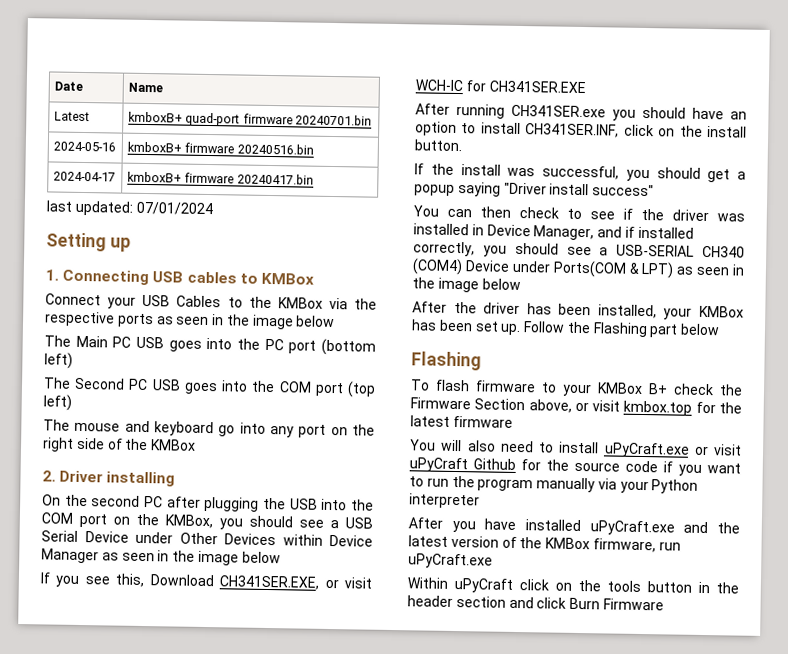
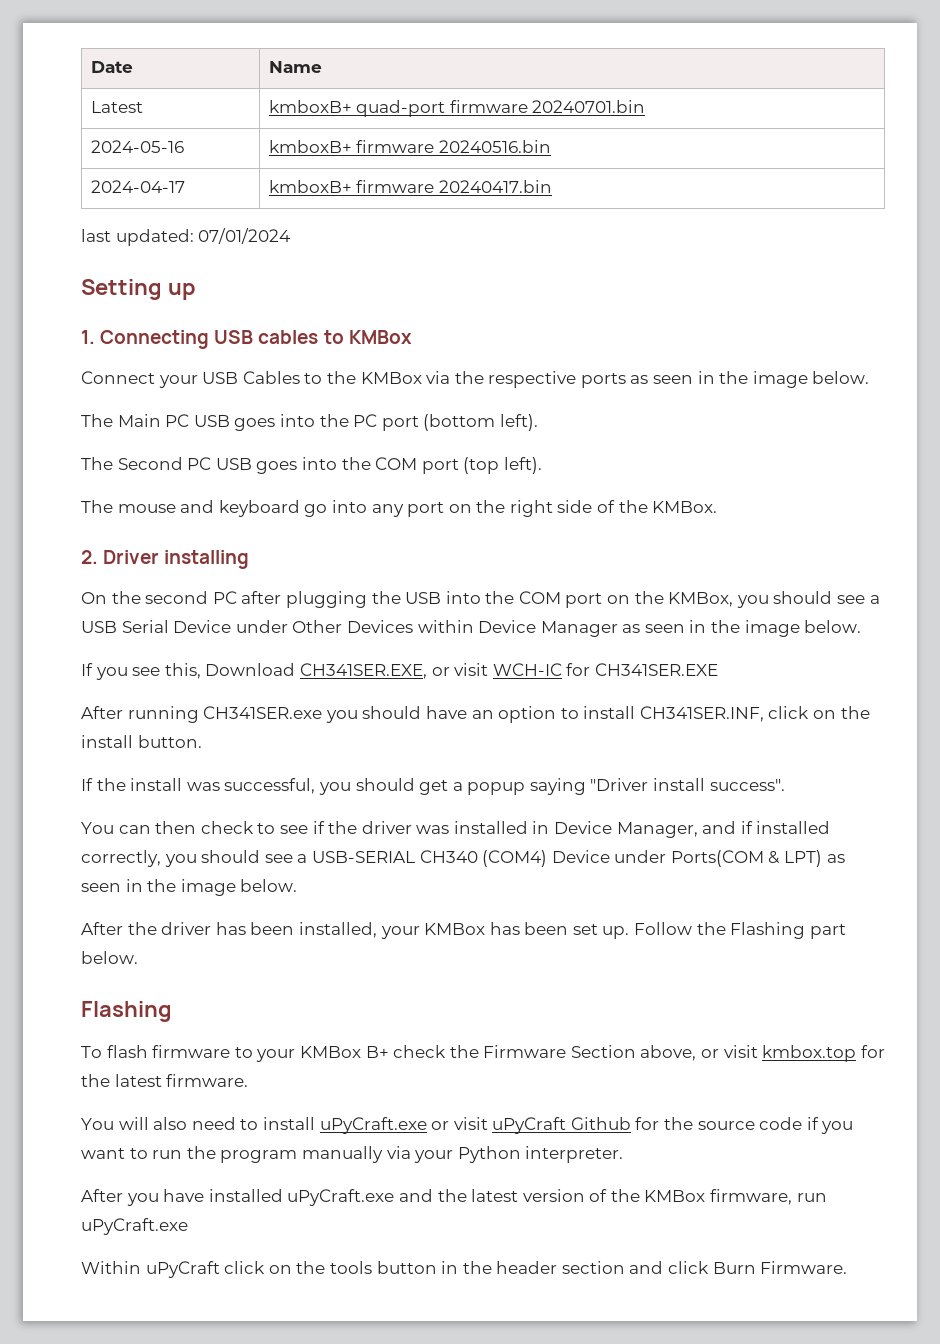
[295,315,336,328] below -> [812,371,870,384] below.
[44,352,73,369] left) -> [499,414,538,431] left).
[43,394,72,411] left) -> [503,457,542,474] left).
[150,439,197,451] KMBox -> [652,501,718,513] KMBox.
[241,551,281,564] below -> [804,620,862,633] below.
[592,184,655,197] success" -> [709,779,785,791] success".
[481,278,521,291] below -> [240,879,298,892] below.
[680,323,721,336] below -> [81,951,138,964] below.
[452,415,513,428] firmware -> [166,1074,249,1087] firmware.
[409,493,480,509] interpreter -> [525,1146,624,1163] interpreter.
[602,598,664,611] Firmware -> [760,1261,848,1274] Firmware.

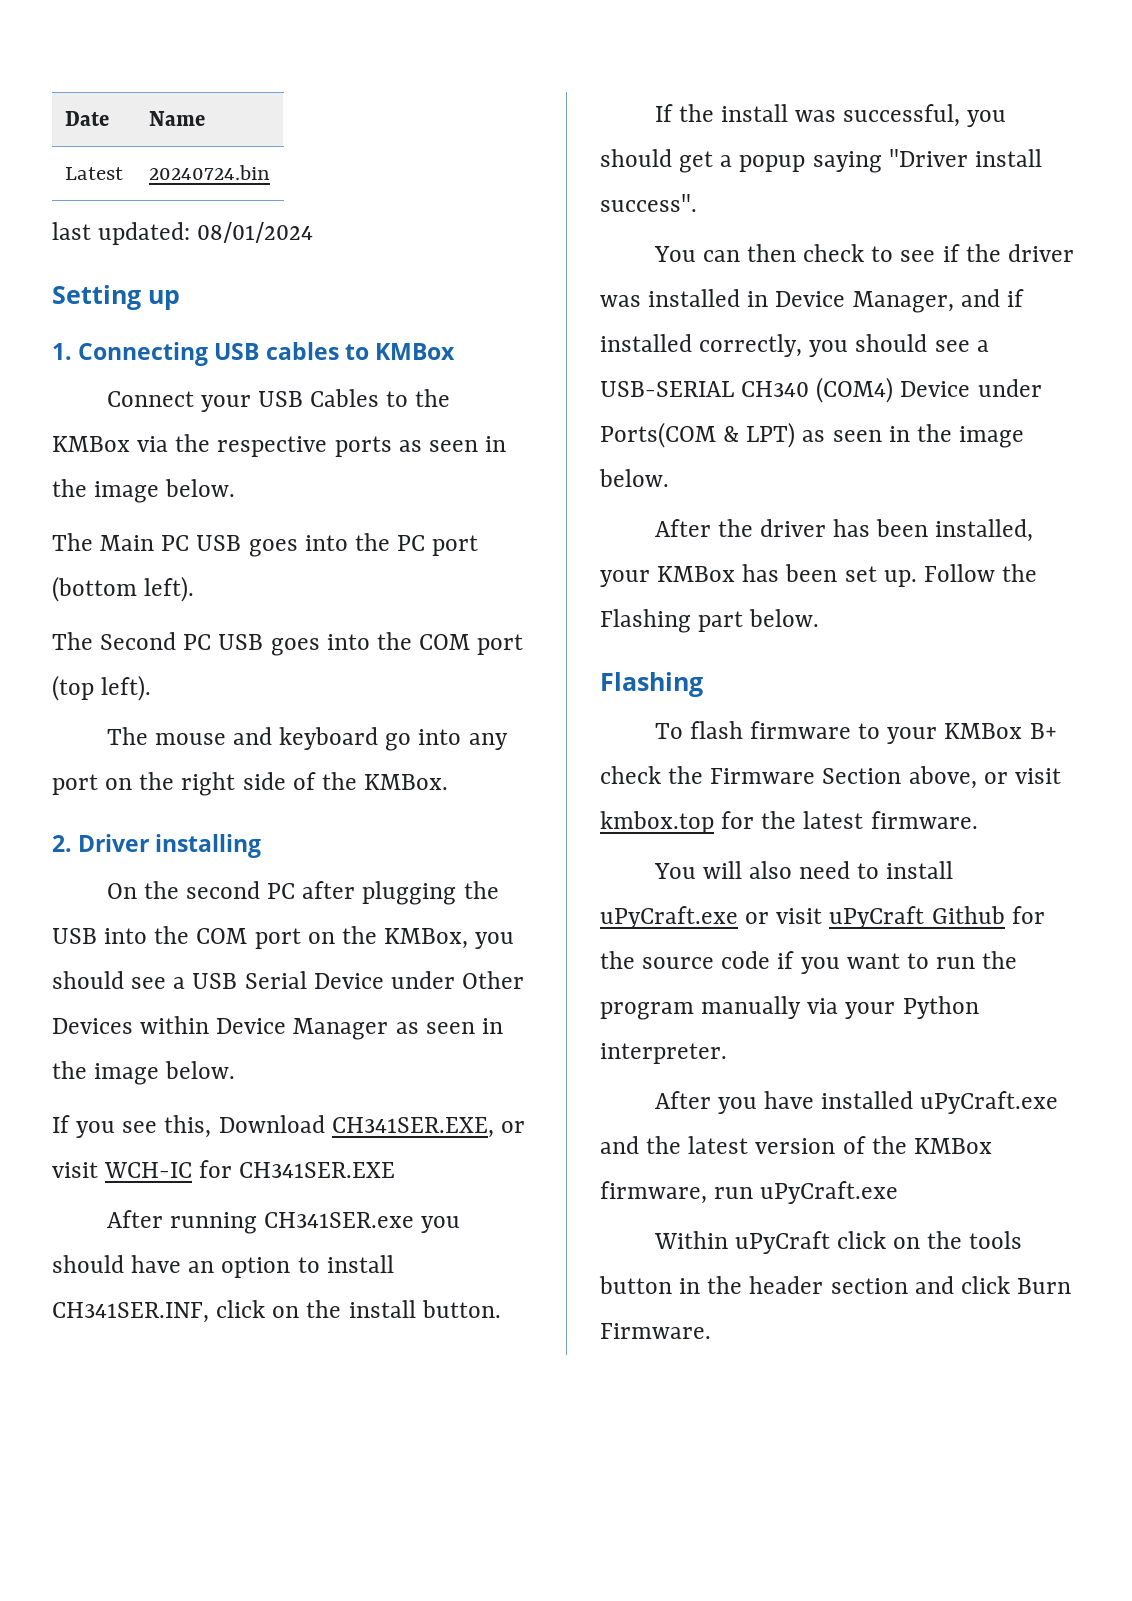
[268,100,646,117] [90,140,184,153] [268,140,551,153] [90,180,185,193] [268,180,552,193] kmboxB+ quad-port firmware 20240701.bin // 2024-05-16 | kmboxB+ firmware 20240516.bin // 2024-04-17 | kmboxB+ firmware 20240417.bin -> [148,165,270,180] 20240724.bin
[198,228,291,244] 07/01/2024 -> [197,222,314,243] 08/01/2024

